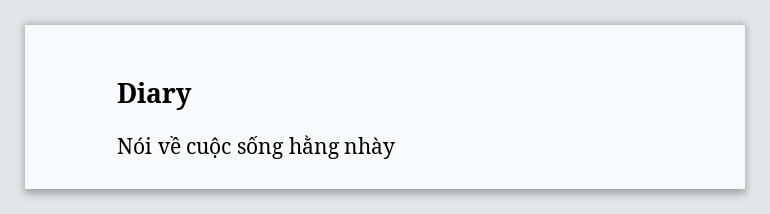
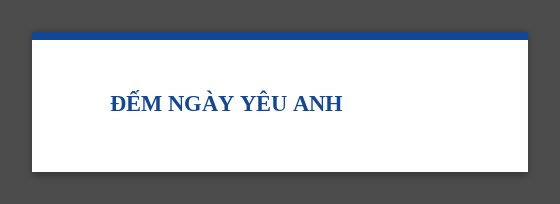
[117,82,192,110] [117,135,396,159] Diary // Nói về cuộc sống hằng nhày -> [110,90,344,111] ĐẾM NGÀY YÊU ANH

